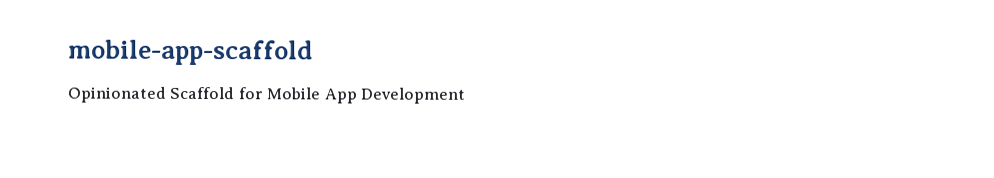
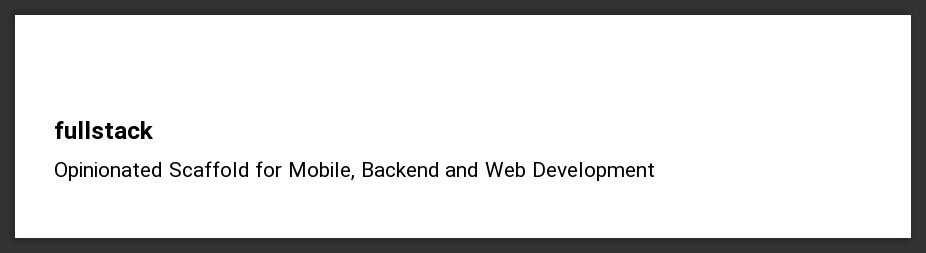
[68,39,313,66] mobile-app-scaffold -> [54,121,153,139] fullstack
[266,87,358,104] Mobile App -> [288,162,527,181] Mobile, Backend and Web

